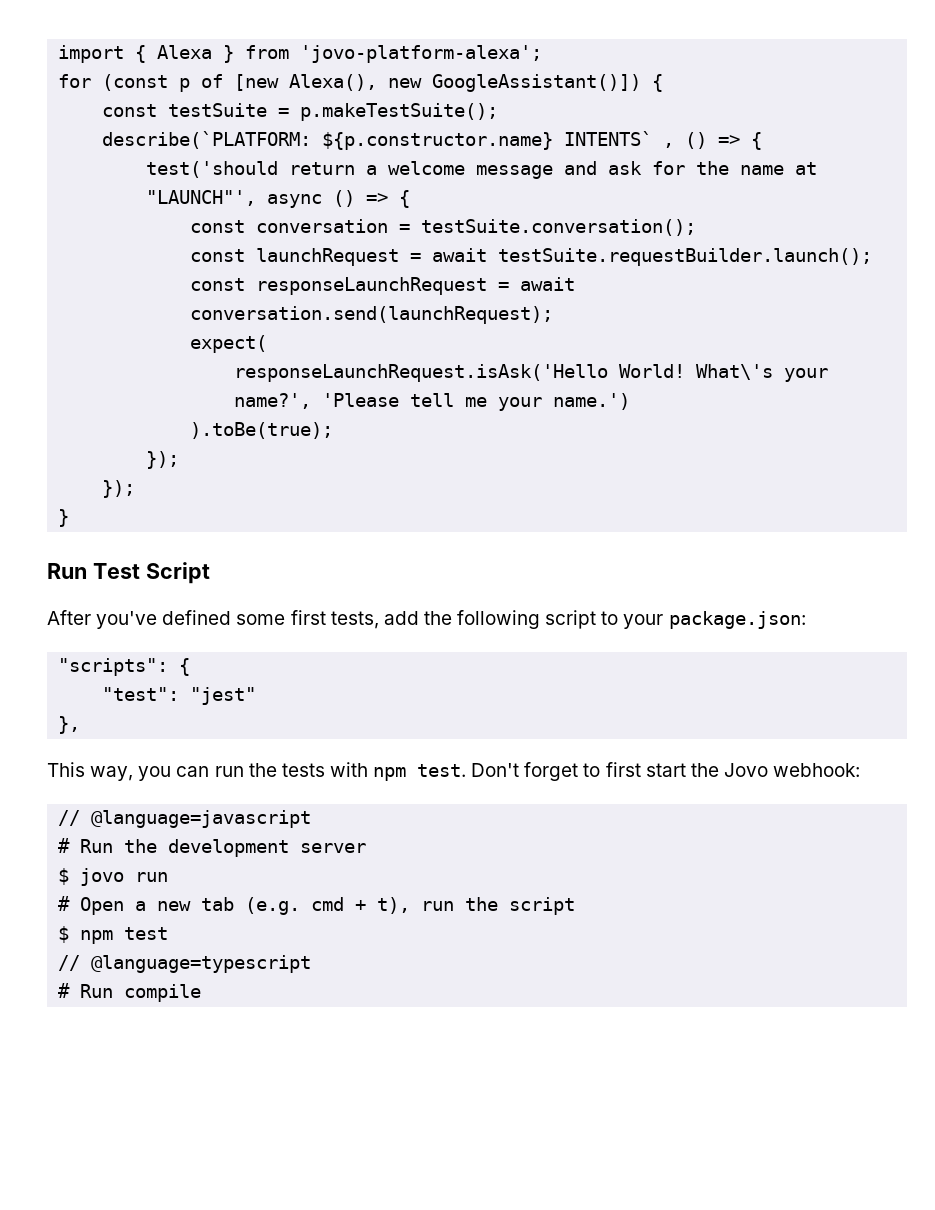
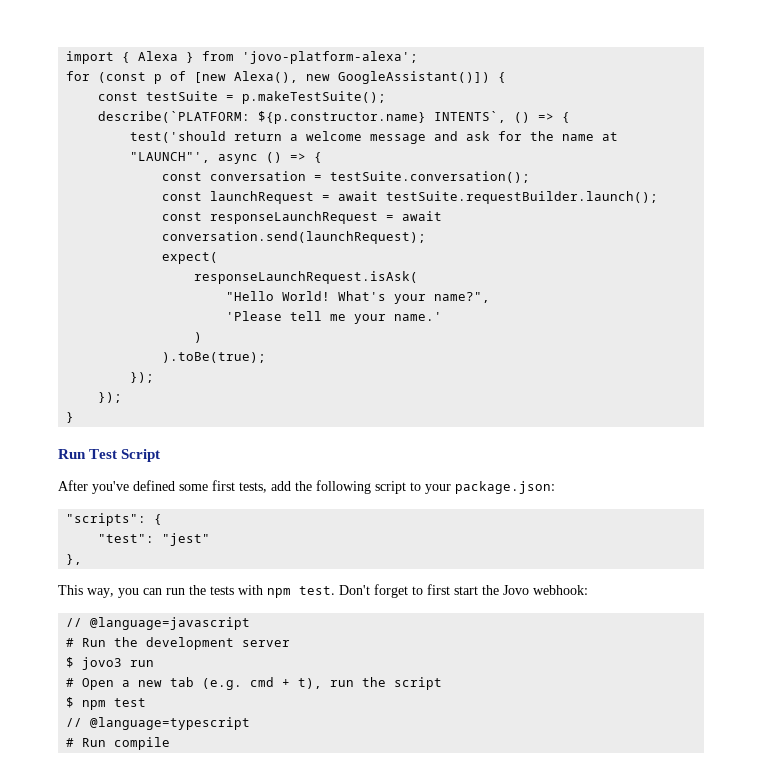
[564,131,675,148] INTENTS` , -> [434,111,507,123] INTENTS`,
[234,364,829,382] [234,393,312,409] responseLaunchRequest.isAsk('Hello World! What\'s your name?', -> [194,271,419,284] [226,291,491,304] responseLaunchRequest.isAsk( // "Hello World! What's your name?", //
[553,393,631,410] name.') -> [394,312,443,321] [194,332,203,343] name.' // )
[80,868,125,886] jovo -> [82,657,123,670] jovo3

